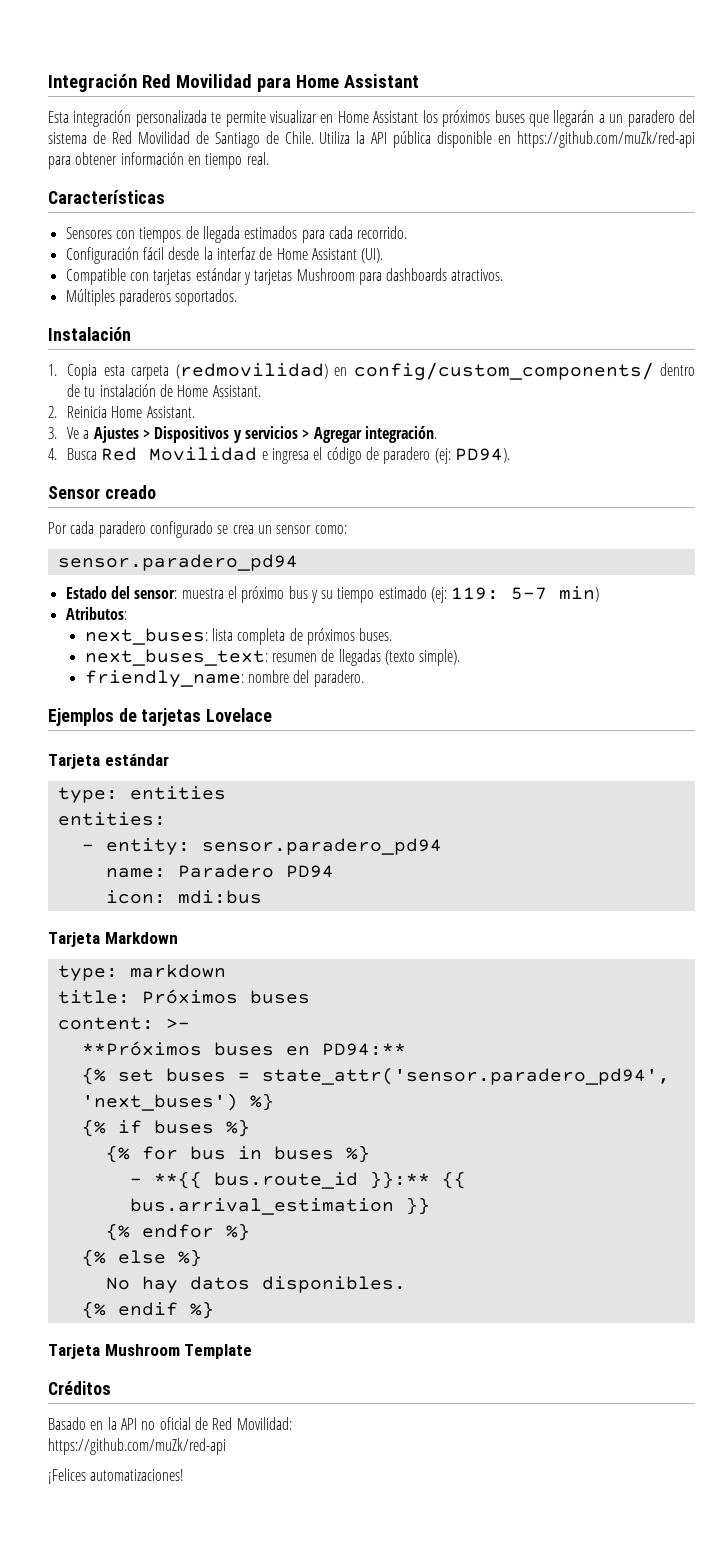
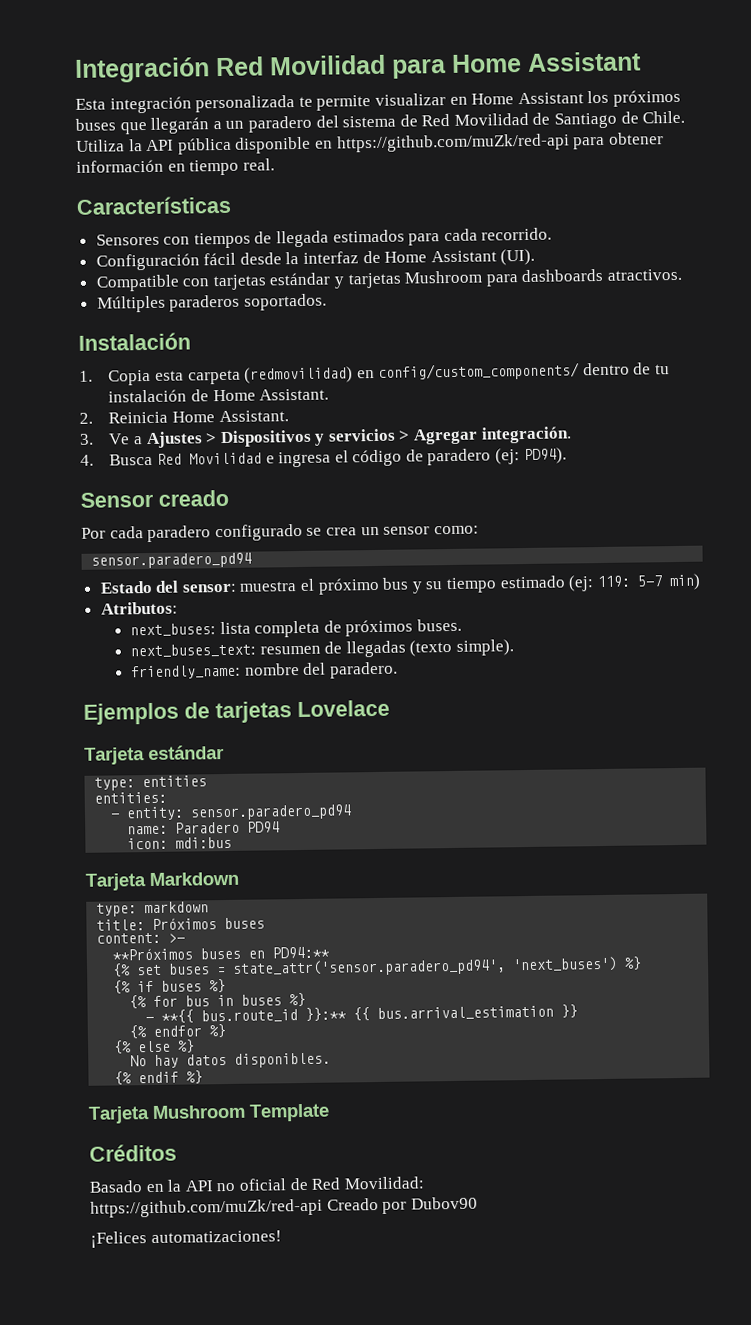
(226, 1446) none -> [326,1196,478,1214] Creado por Dubov90

